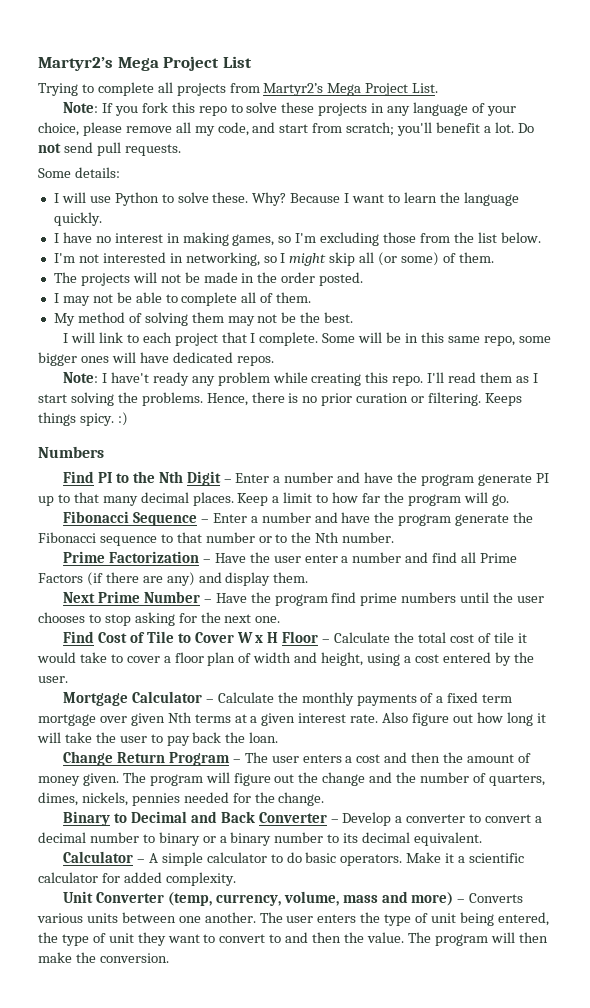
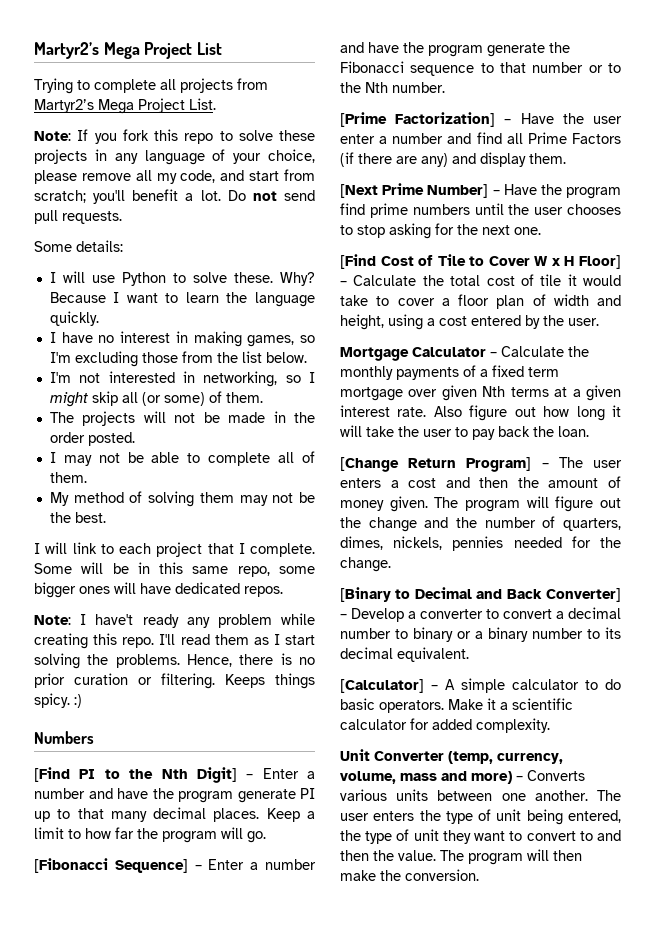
[63,471,95,483] Find -> [34,767,70,782] [Find
[186,471,221,486] Digit -> [196,767,237,783] Digit]
[63,511,197,526] Fibonacci Sequence -> [34,858,188,873] [Fibonacci Sequence]
[63,551,199,563] Prime Factorization -> [340,112,496,127] [Prime Factorization]
[63,591,200,603] Next Prime Number -> [340,183,489,198] [Next Prime Number]
[63,631,95,643] Find -> [340,254,376,269] [Find
[282,631,319,643] Floor -> [579,255,621,269] Floor]
[63,751,230,766] Change Return Program -> [340,457,532,472] [Change Return Program]
[63,811,111,826] Binary -> [340,587,391,602] [Binary
[258,812,327,823] Converter -> [546,588,621,602] Converter]
[63,851,134,863] Calculator -> [340,679,424,693] [Calculator]

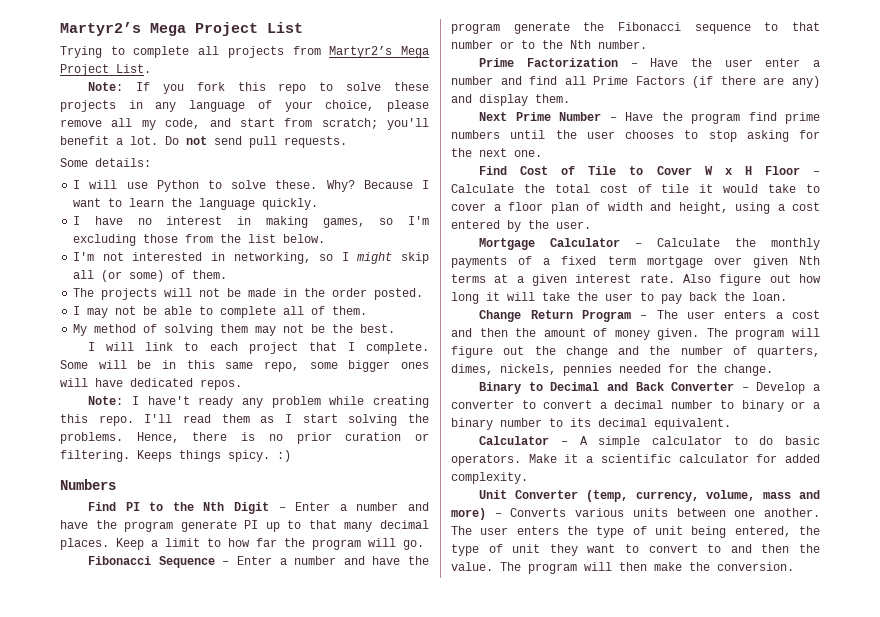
[34,767,70,782] [Find -> [88,502,117,511] Find
[196,767,237,783] Digit] -> [234,502,270,514] Digit
[34,858,188,873] [Fibonacci Sequence] -> [88,556,215,568] Fibonacci Sequence
[340,112,496,127] [Prime Factorization] -> [479,58,618,67] Prime Factorization
[340,183,489,198] [Next Prime Number] -> [479,112,602,121] Next Prime Number
[340,254,376,269] [Find -> [479,166,508,175] Find
[579,255,621,269] Floor] -> [764,166,800,175] Floor
[340,457,532,472] [Change Return Program] -> [479,310,631,322] Change Return Program
[340,587,391,602] [Binary -> [479,382,522,394] Binary
[546,588,621,602] Converter] -> [671,382,735,391] Converter
[340,679,424,693] [Calculator] -> [479,436,550,445] Calculator

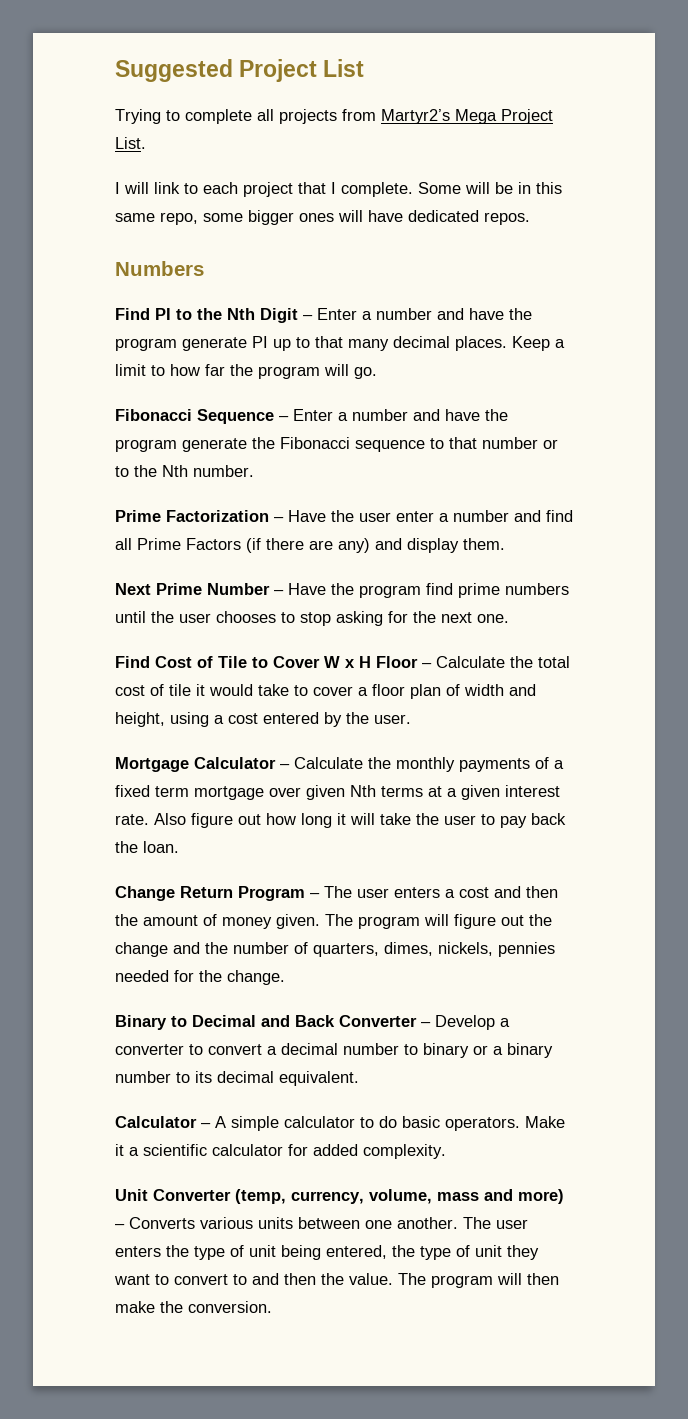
[60,22,186,36] Martyr2’s Mega -> [115,59,233,82] Suggested
[88,82,429,94] [60,100,430,112] [60,118,429,130] [60,136,347,148] [60,158,151,167] [73,180,429,192] [73,198,319,210] [73,216,430,228] [73,234,326,246] [73,252,430,264] [73,270,228,282] [73,288,424,300] [73,306,368,318] [73,324,396,336] // Note: If you fork this repo to solve these projects in any language of your choice, please remove all my code, and start from scratch; you'll benefit a lot. Do not send pull requests. // Some details: // I will use Python to solve these. Why? Because I want to learn the language quickly. // I have no interest in making games, so I'm excluding those from the list below. // I'm not interested in networking, so I might skip all (or some) of them. // The projects will not be made in the order posted. // I may not be able to complete all of them. // My method of solving them may not be the best. -> (146, 143) none
[88,396,429,408] [60,414,429,426] [60,432,430,444] [60,450,291,462] // Note: I have't ready any problem while creating this repo. I'll read them as I start solving the problems. Hence, there is no prior curation or filtering. Keeps things spicy. :) -> (530, 218) none

